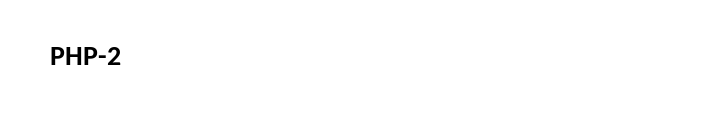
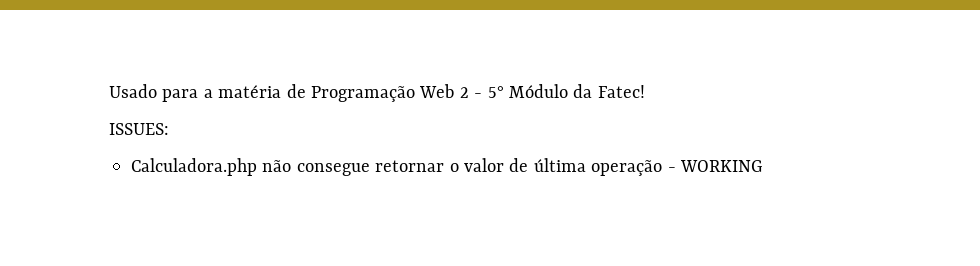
[50,47,121,65] PHP-2 -> [109,84,645,102] [109,123,169,135] [131,158,763,176] Usado para a matéria de Programação Web 2 - 5° Módulo da Fatec! // ISSUES: // Calculadora.php não consegue retornar o valor de última operação - WORKING

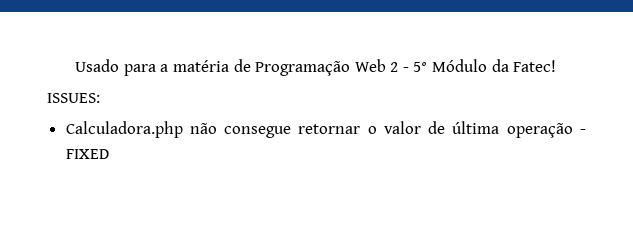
[679,160,763,172] WORKING -> [65,149,109,159] FIXED

